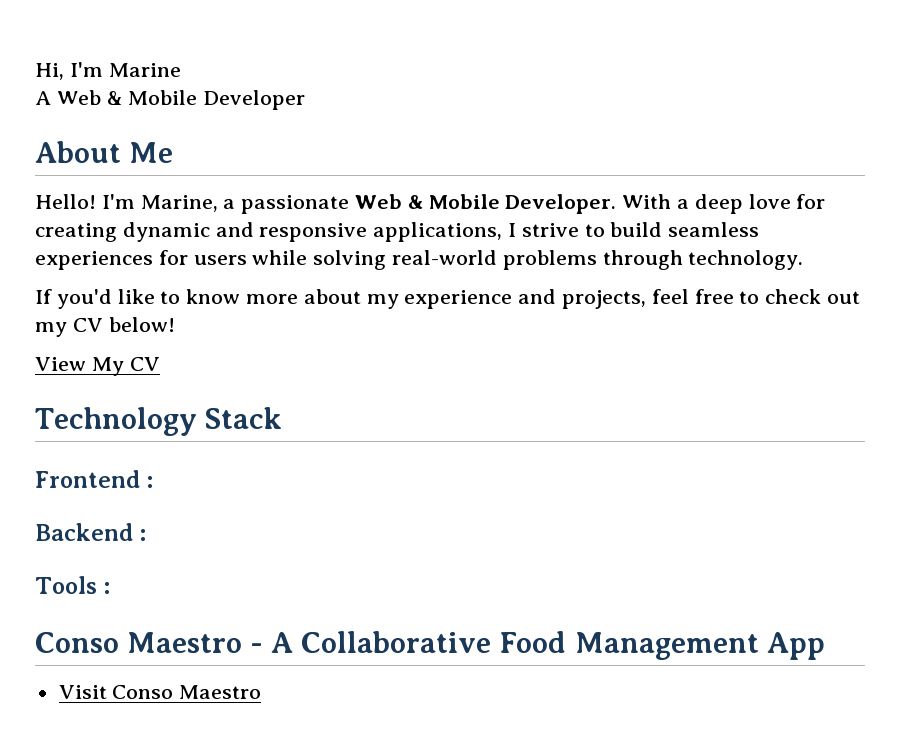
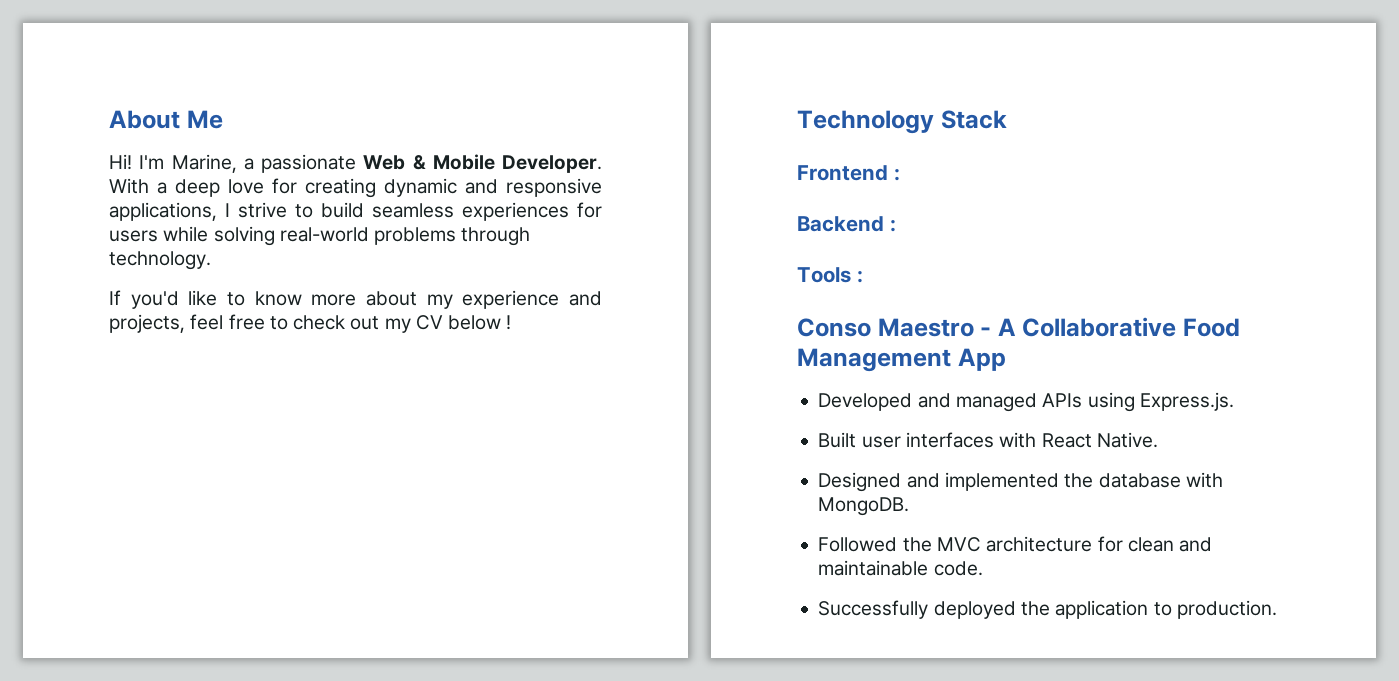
[35,62,181,80] [35,90,306,110] Hi, I'm Marine // A Web & Mobile Developer // -> (109, 119) none
[35,194,96,209] Hello! -> [109,154,132,170] Hi!
[108,317,175,332] [35,357,160,376] below! // View My CV -> [448,315,512,330] below !
[58,685,262,699] Visit Conso Maestro -> [818,392,1234,412] [818,432,1158,448] [818,472,1223,492] [818,497,910,516] [818,536,1213,552] [818,560,983,576] [818,600,1277,619] Developed and managed APIs using Express.js. // Built user interfaces with React Native. // Designed and implemented the database with MongoDB. // Followed the MVC architecture for clean and maintainable code. // Successfully deployed the application to production.

